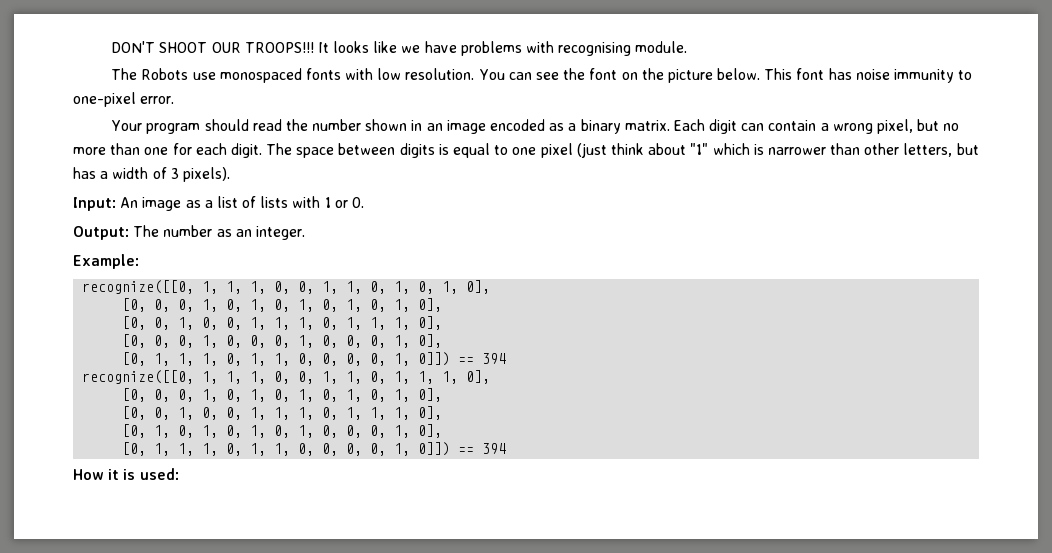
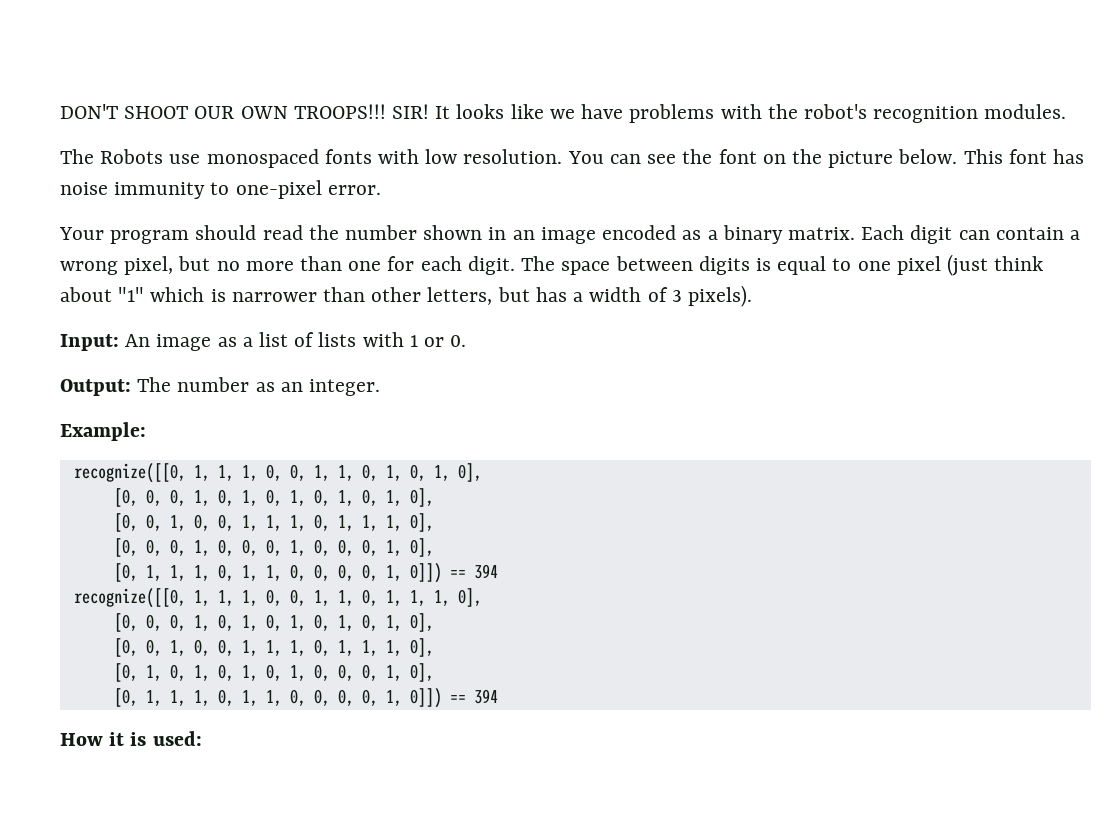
[244,42,314,53] TROOPS!!! -> [240,104,430,119] OWN TROOPS!!! SIR!
[558,41,688,56] recognising module. -> [767,104,1067,123] the robot's recognition modules.

